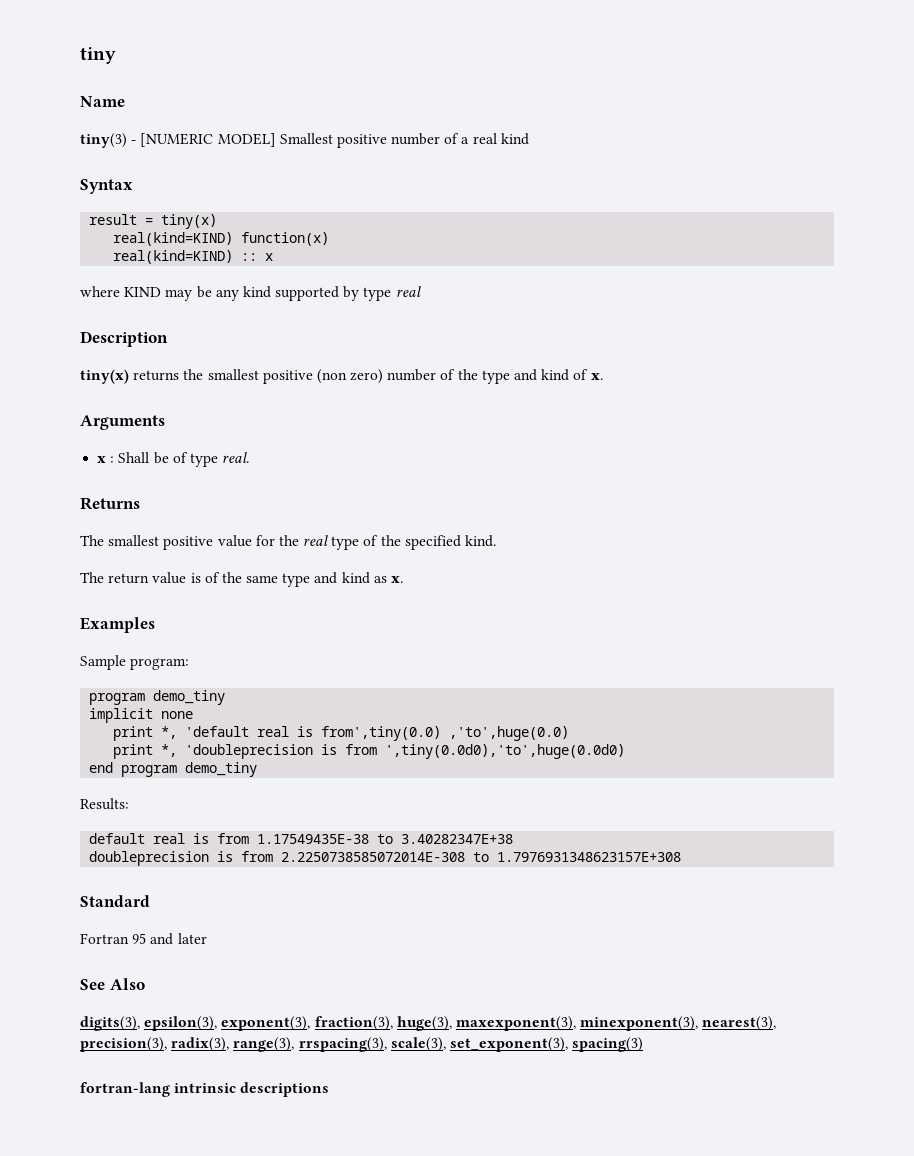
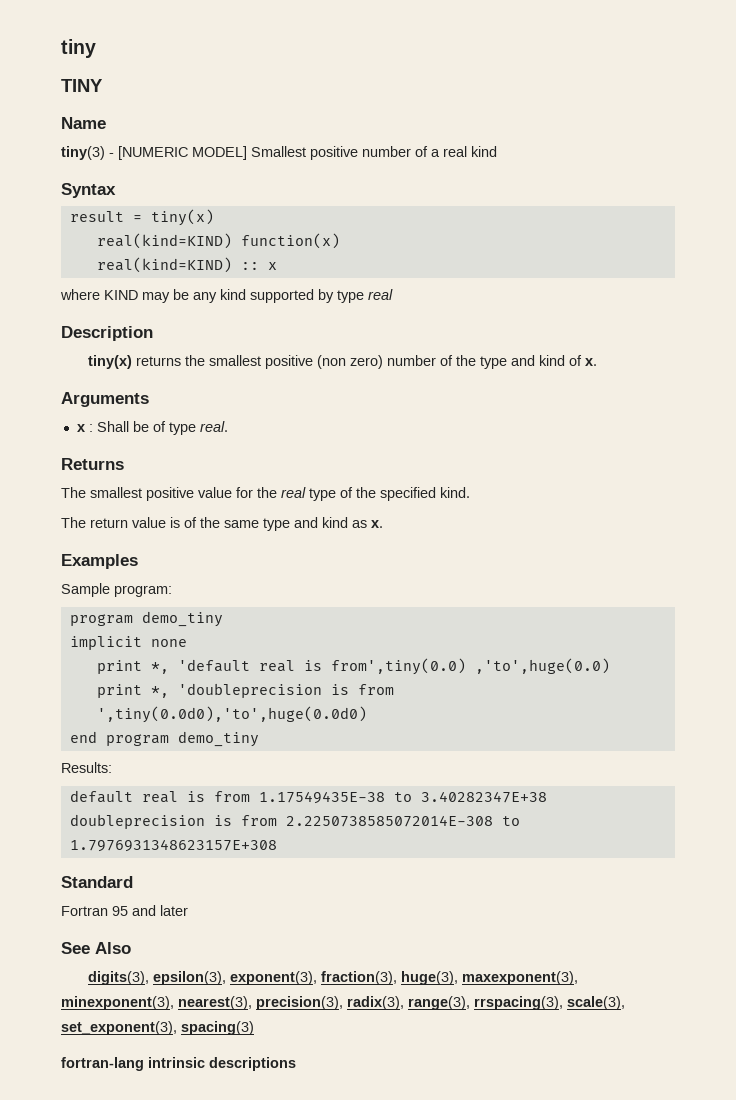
(116, 55) none -> [61,79,103,92] // TINY

